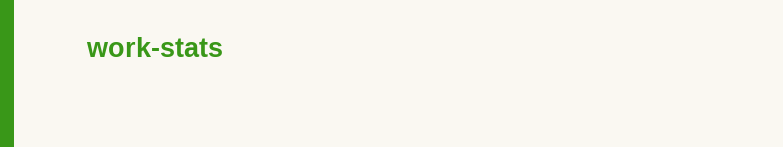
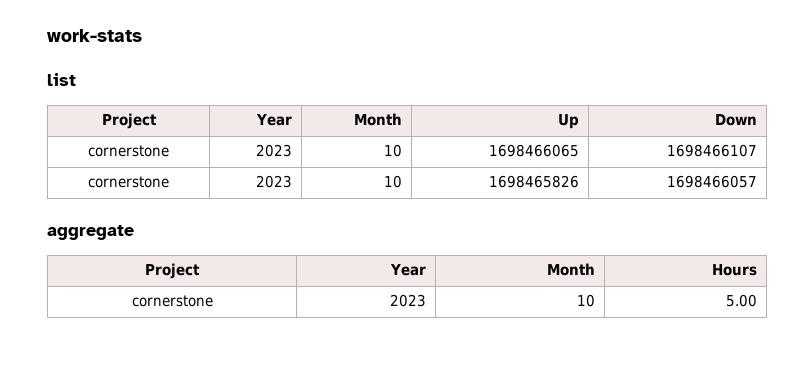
(223, 47) none -> [47,73,76,86] [101,113,157,129] [255,114,292,126] [353,113,402,126] [557,114,579,129] [714,114,757,126] [88,145,169,157] [255,144,292,157] [383,144,402,157] [488,144,579,157] [666,144,757,157] [88,176,169,188] [255,175,292,188] [383,175,402,188] [488,175,579,188] [666,175,757,188] [47,225,134,240] [145,263,200,279] [389,264,426,276] [546,263,595,276] [711,264,757,276] [131,295,213,307] [389,294,426,307] [576,294,595,307] [725,294,757,307] // list // Project | Year | Month | Up | Down // cornerstone | 2023 | 10 | 1698466065 | 1698466107 // cornerstone | 2023 | 10 | 1698465826 | 1698466057 // aggregate // Project | Year | Month | Hours // cornerstone | 2023 | 10 | 5.00

